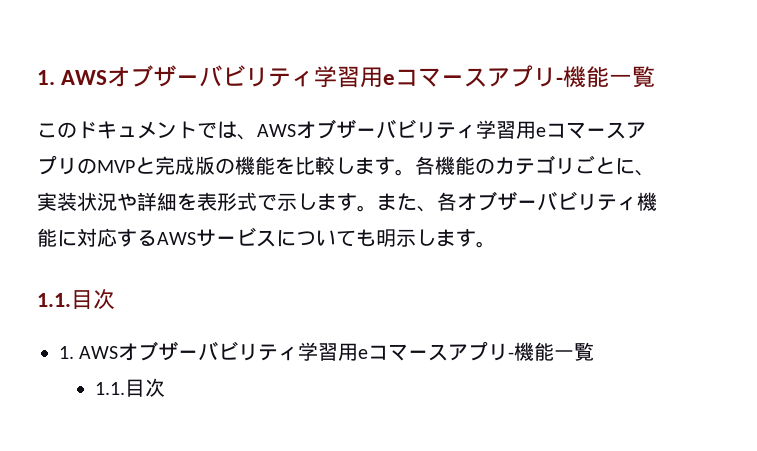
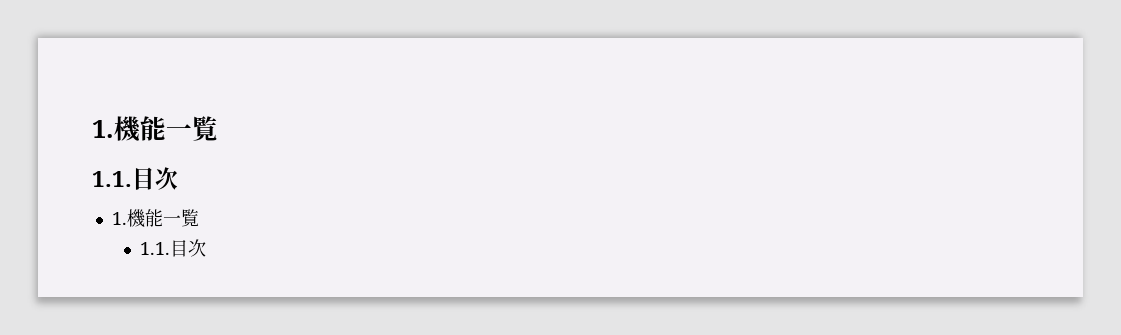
[37,65,656,88] [37,119,646,140] [37,155,655,176] [37,191,657,212] [37,227,496,248] [37,289,115,309] [59,341,595,361] [94,378,165,397] 1. AWSオブザーバビリティ学習用eコマースアプリ-機能一覧 // このドキュメントでは、AWSオブザーバビリティ学習用eコマースアプリのMVPと完成版の機能を比較します。各機能のカテゴリごとに、実装状況や詳細を表形式で示します。また、各オブザーバビリティ機能に対応するAWSサービスについても明示します。 // 1.1.目次 // 1. AWSオブザーバビリティ学習用eコマースアプリ-機能一覧 // 1.1.目次 -> [92,116,218,142] [92,167,178,190] [111,209,199,228] [140,239,207,257] 1.機能一覧 // 1.1.目次 // 1.機能一覧 // 1.1.目次

